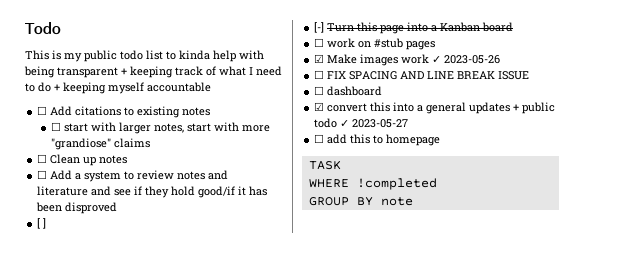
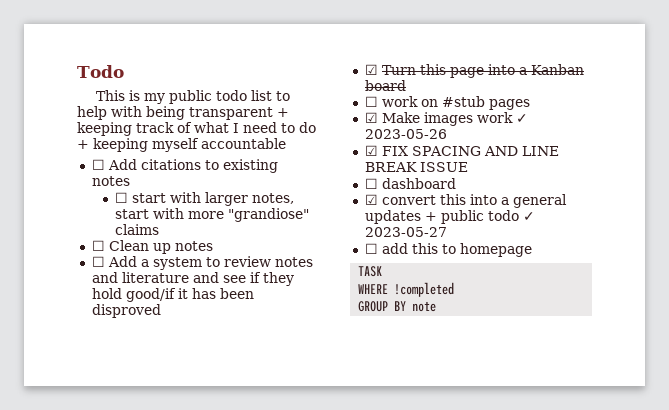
[179,50,210,60] kinda -> (291, 96) none
[37,218,47,229] [314,22,325,33] [ ] // [-] -> [364,64,378,75] ☑
[314,70,325,79] ☐ -> [364,145,378,156] ☑

